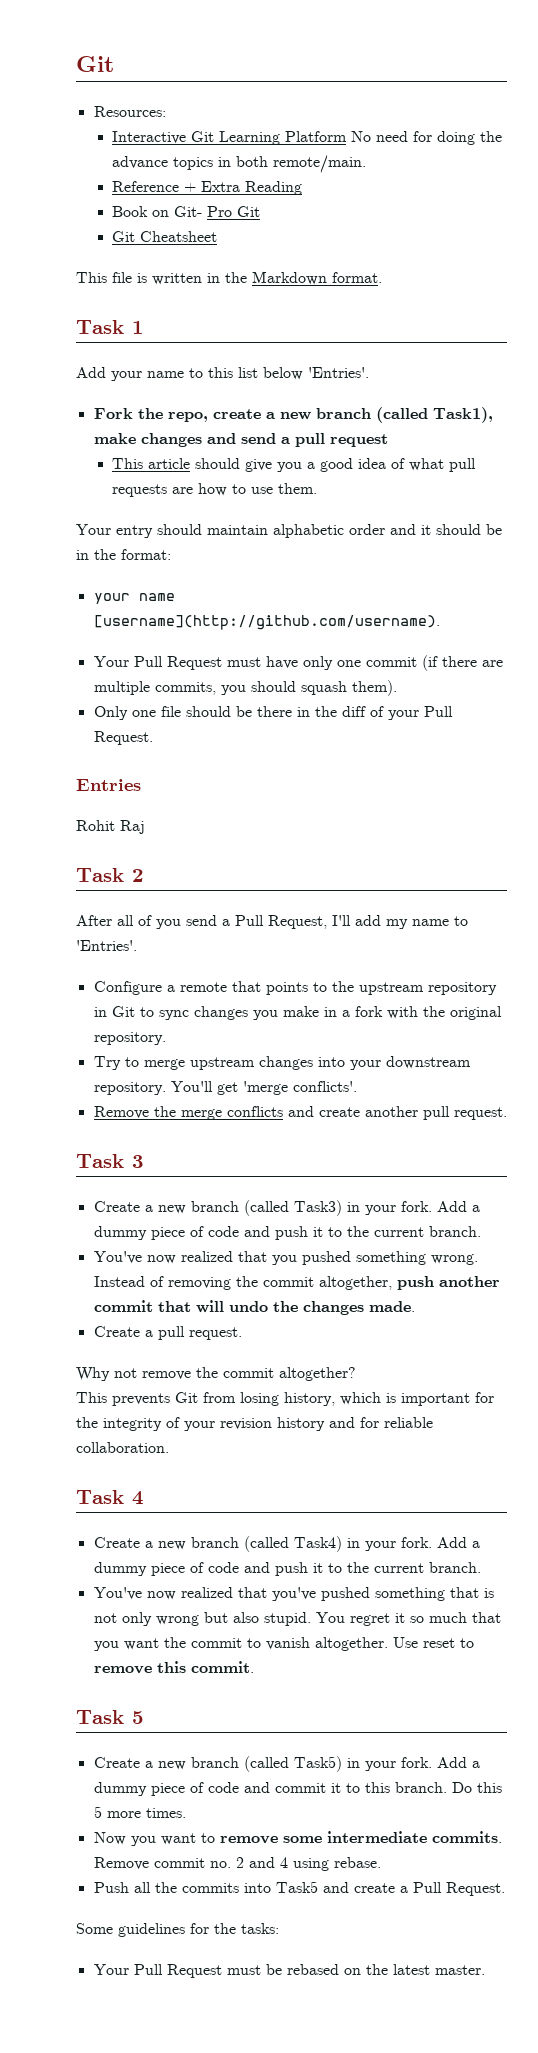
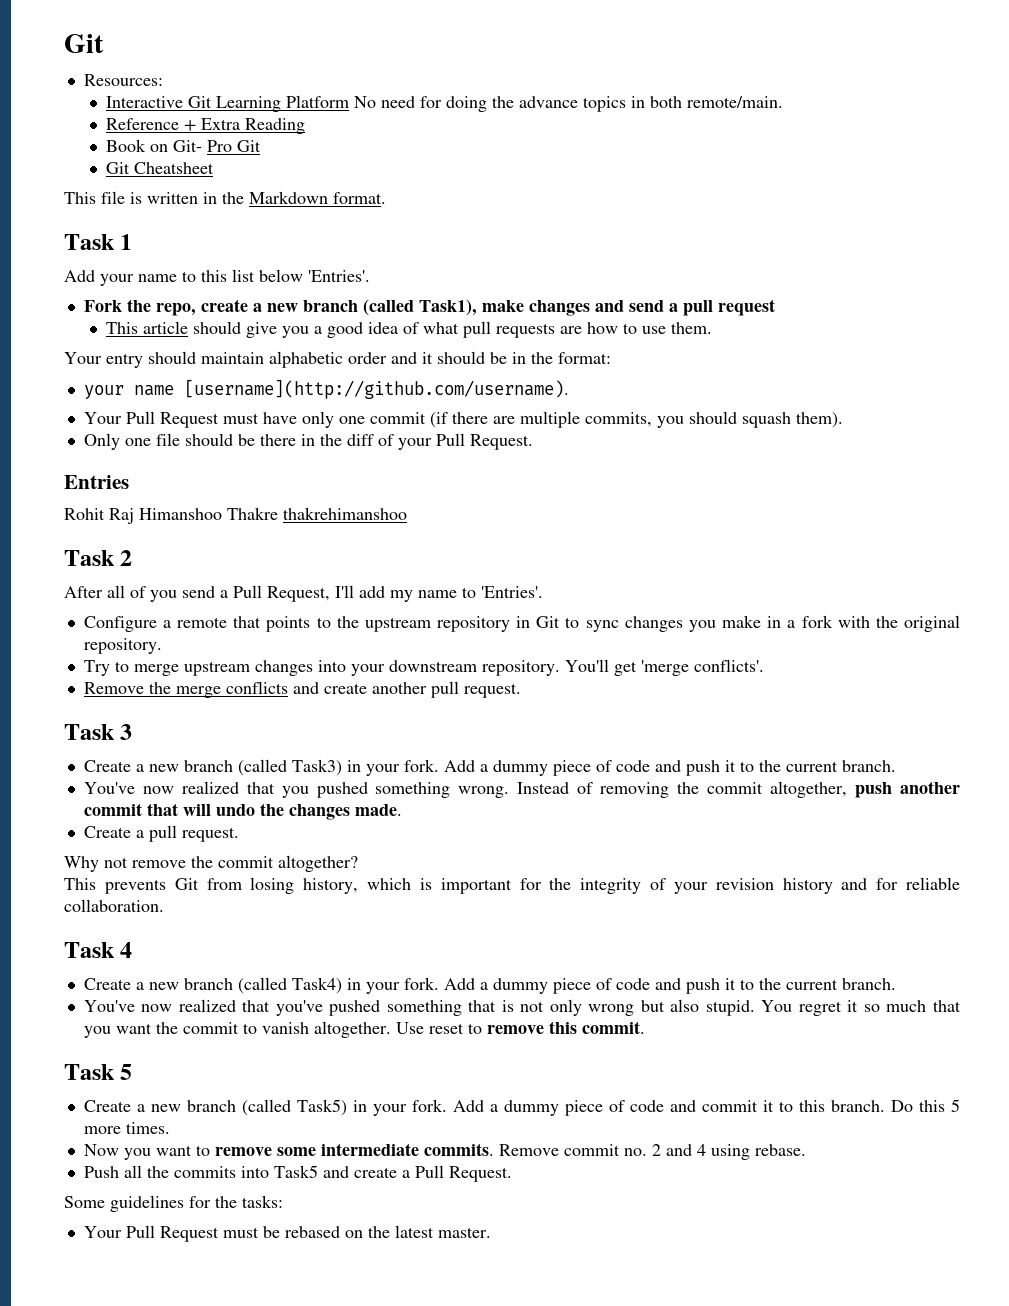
(145, 827) none -> [139,507,407,520] Himanshoo Thakre thakrehimanshoo

